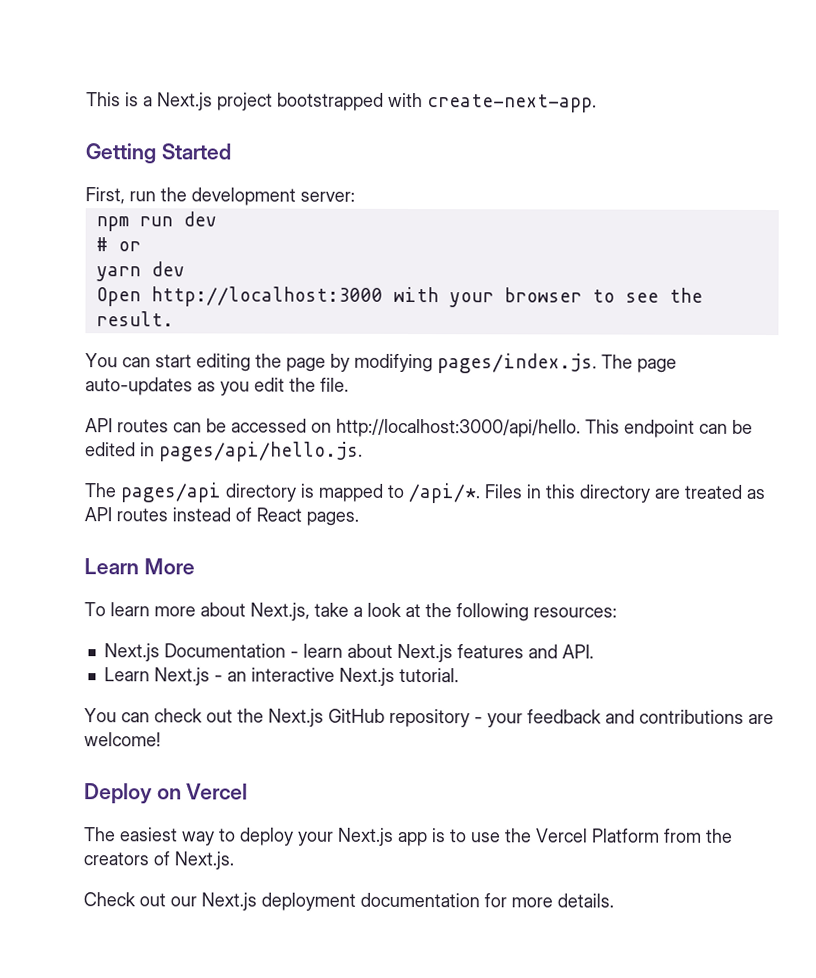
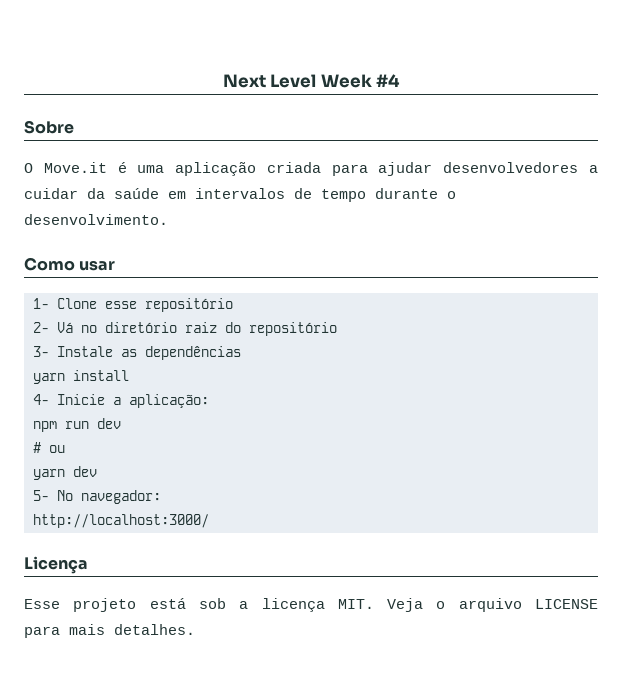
[86,92,597,113] [85,143,231,164] [85,187,355,206] This is a Next.js project bootstrapped with create-next-app. // Getting Started // First, run the development server: -> [222,74,401,88] [24,120,74,134] [24,162,598,176] [24,188,456,202] [24,214,168,225] [24,257,116,271] [33,298,233,312] [33,322,337,336] [33,346,241,360] [33,370,129,384] [33,394,209,408] Next Level Week #4 // Sobre // O Move.it é uma aplicação criada para ajudar desenvolvedores a cuidar da saúde em intervalos de tempo durante o desenvolvimento. // Como usar // 1- Clone esse repositório // 2- Vá no diretório raiz do repositório // 3- Instale as dependências // yarn install // 4- Inicie a aplicação:
[117,241,141,252] or -> [49,445,65,453] ou
[95,286,703,308] [95,311,174,327] [85,353,677,374] [85,377,349,396] [85,418,753,438] [85,441,363,462] [84,482,766,504] [84,507,359,526] [84,558,195,575] [84,602,617,622] [103,643,594,663] [103,667,459,686] [84,708,774,728] [84,732,161,747] [84,783,249,805] [84,827,733,847] [83,851,234,870] [83,892,614,911] Open http://localhost:3000 with your browser to see the result. // You can start editing the page by modifying pages/index.js. The page auto-updates as you edit the file. // API routes can be accessed on http://localhost:3000/api/hello. This endpoint can be edited in pages/api/hello.js. // The pages/api directory is mapped to /api/*. Files in this directory are treated as API routes instead of React pages. // Learn More // To learn more about Next.js, take a look at the following resources: // Next.js Documentation - learn about Next.js features and API. // Learn Next.js - an interactive Next.js tutorial. // You can check out the Next.js GitHub repository - your feedback and contributions are welcome! // Deploy on Vercel // The easiest way to deploy your Next.js app is to use the Vercel Platform from the creators of Next.js. // Check out our Next.js deployment documentation for more details. -> [33,490,161,504] [33,514,209,528] [24,556,88,574] [24,598,598,612] [24,624,195,638] 5- No navegador: // http://localhost:3000/ // Licença // Esse projeto está sob a licença MIT. Veja o arquivo LICENSE para mais detalhes.

